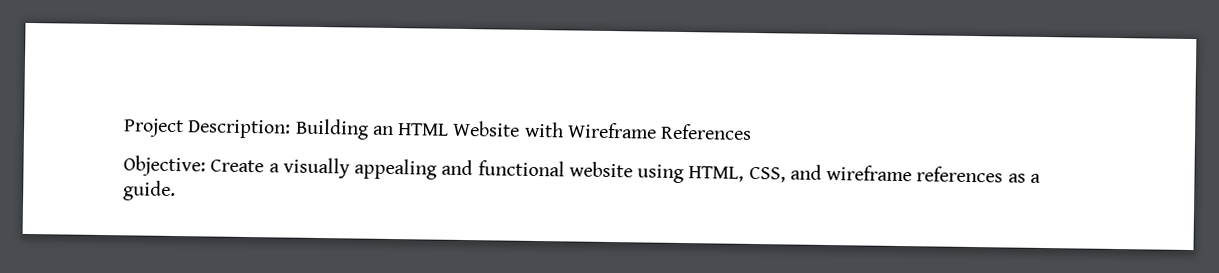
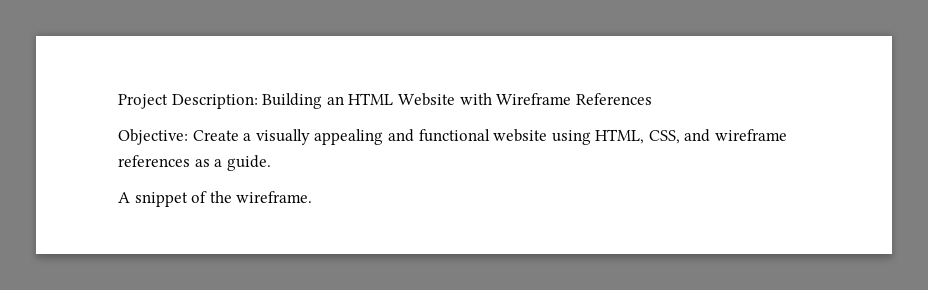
(176, 191) none -> [118,191,313,207] // A snippet of the wireframe.

